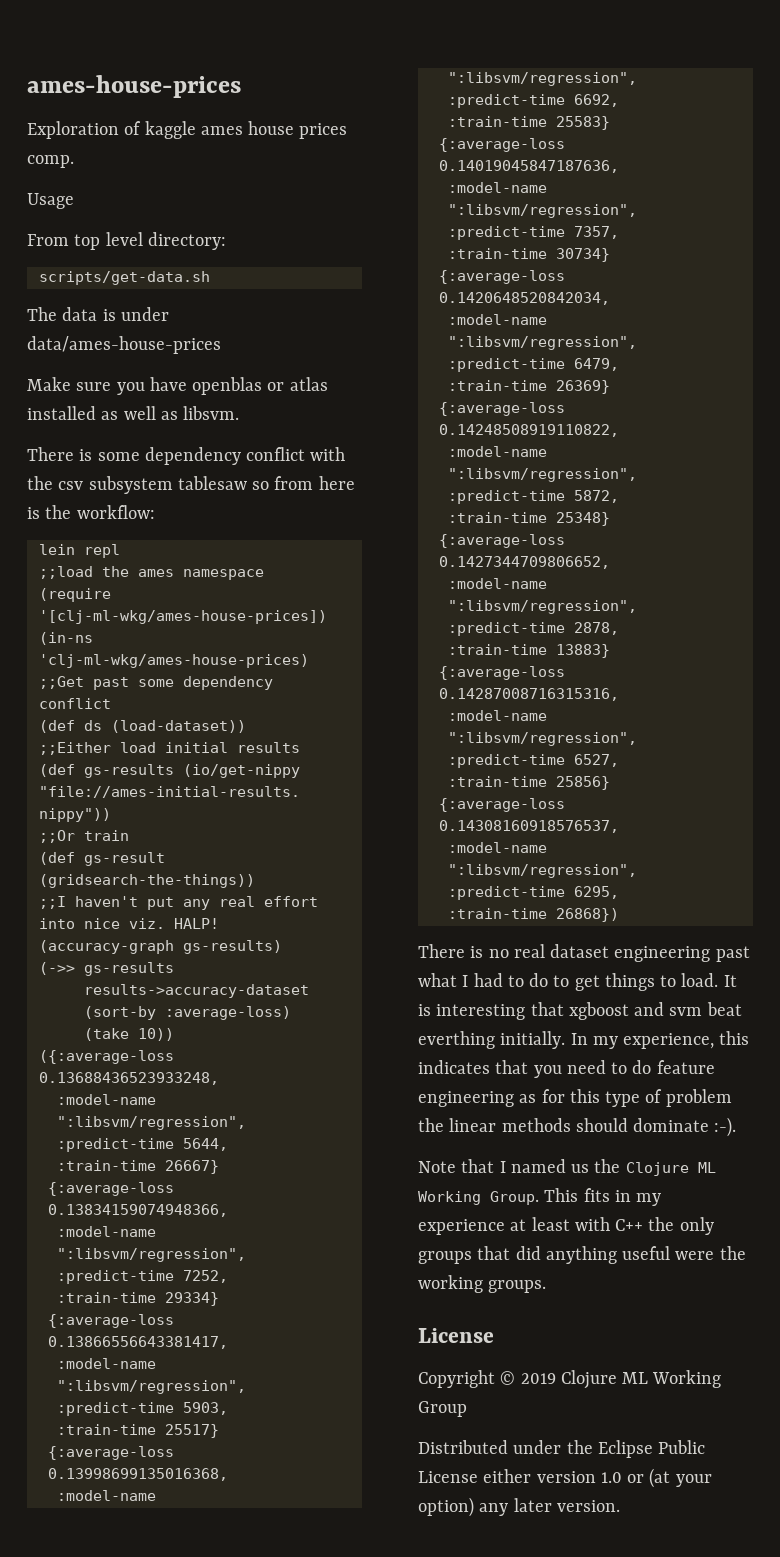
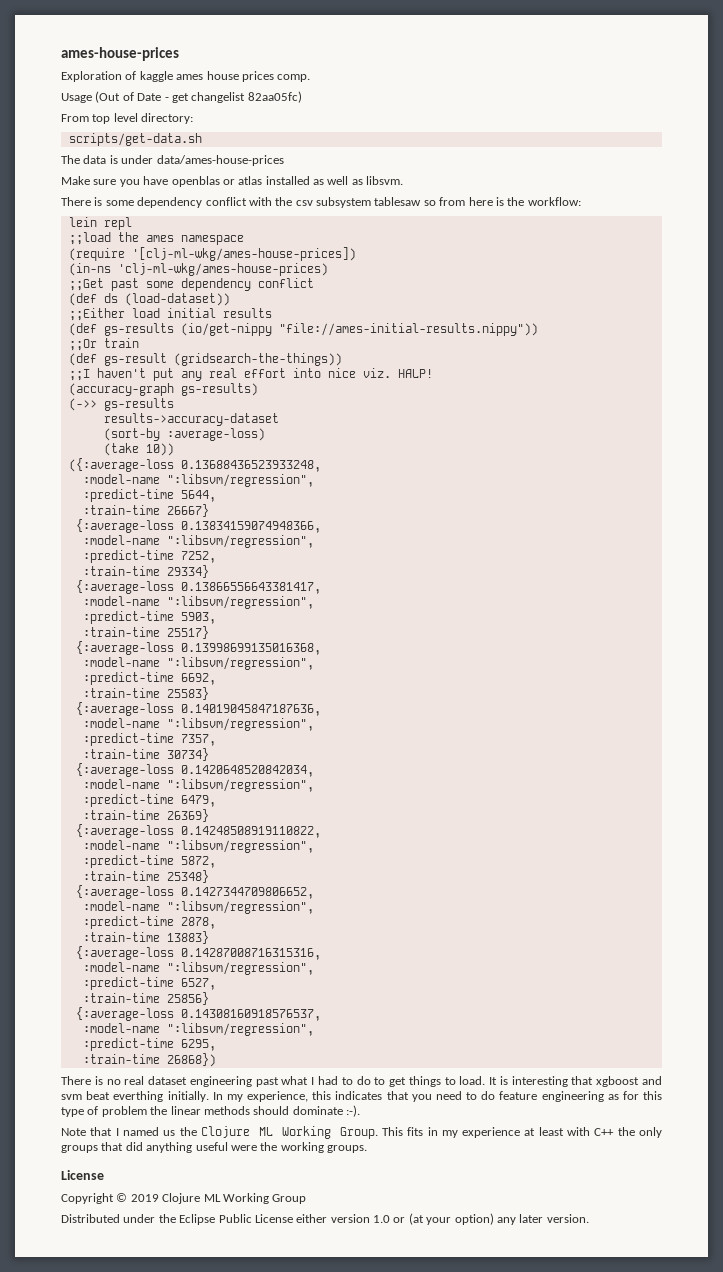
(74, 201) none -> [95,91,302,103] (Out of Date - get changelist 82aa05fc)

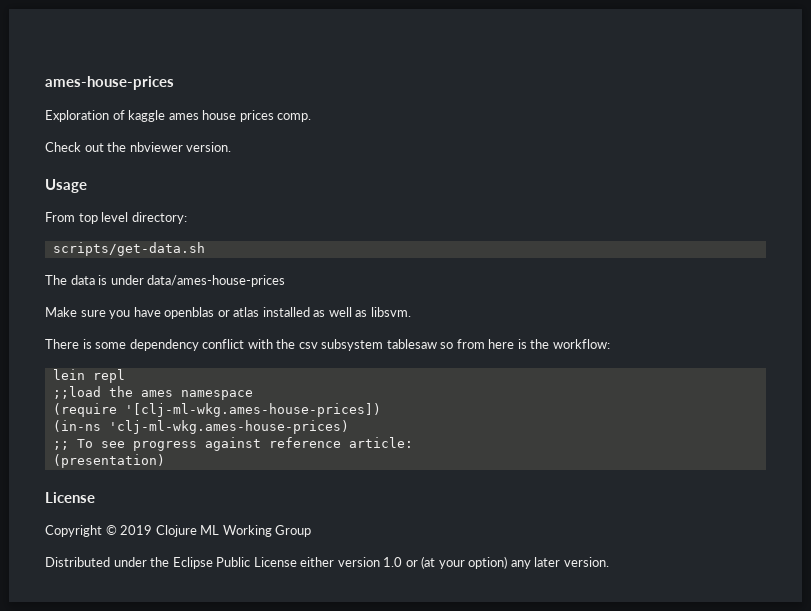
[61,91,302,103] Usage (Out of Date - get changelist 82aa05fc) -> [45,142,232,152] [45,179,87,193] Check out the nbviewer version. // Usage
[131,247,356,261] '[clj-ml-wkg/ames-house-prices]) -> [124,403,381,417] '[clj-ml-wkg.ames-house-prices])
[117,263,328,276] [68,278,314,291] [68,293,230,306] [68,308,272,321] [68,323,538,336] [68,338,139,351] [68,353,342,366] [68,368,433,381] [68,383,258,396] [68,398,174,411] [103,413,279,426] [103,428,265,441] [103,443,174,456] [68,458,321,472] [82,474,314,487] [82,489,216,502] [82,504,209,517] [75,519,321,533] [82,535,314,548] [82,550,216,563] [82,565,209,578] [75,580,321,594] [82,596,314,609] [82,611,216,624] [82,626,209,639] [75,641,321,655] [82,657,314,670] [82,672,216,685] [82,687,209,700] [75,702,321,716] [82,718,314,731] [82,733,216,746] [82,748,209,761] [75,763,314,777] [82,779,314,792] [82,794,216,807] [82,809,209,822] [75,824,321,838] [82,840,314,853] [82,855,216,868] [82,870,209,883] [75,885,314,899] [82,901,314,914] [82,916,216,929] [82,931,209,944] [75,946,321,960] [82,962,314,975] [82,977,216,990] [82,992,209,1005] [75,1007,321,1021] [82,1023,314,1036] [82,1038,216,1051] [82,1053,216,1067] [61,1076,662,1087] [61,1091,662,1102] [61,1105,360,1117] [61,1126,663,1139] [61,1142,367,1153] 'clj-ml-wkg/ames-house-prices) // ;;Get past some dependency conflict // (def ds (load-dataset)) // ;;Either load initial results // (def gs-results (io/get-nippy "file://ames-initial-results.nippy")) // ;;Or train // (def gs-result (gridsearch-the-things)) // ;;I haven't put any real effort into nice viz. HALP! // (accuracy-graph gs-results) // (->> gs-results // results->accuracy-dataset // (sort-by :average-loss) // (take 10)) // ({:average-loss 0.13688436523933248, // :model-name ":libsvm/regression", // :predict-time 5644, // :train-time 26667} // {:average-loss 0.13834159074948366, // :model-name ":libsvm/regression", // :predict-time 7252, // :train-time 29334} // {:average-loss 0.13866556643381417, // :model-name ":libsvm/regression", // :predict-time 5903, // :train-time 25517} // {:average-loss 0.13998699135016368, // :model-name ":libsvm/regression", // :predict-time 6692, // :train-time 25583} // {:average-loss 0.14019045847187636, // :model-name ":libsvm/regression", // :predict-time 7357, // :train-time 30734} // {:average-loss 0.1420648520842034, // :model-name ":libsvm/regression", // :predict-time 6479, // :train-time 26369} // {:average-loss 0.14248508919110822, // :model-name ":libsvm/regression", // :predict-time 5872, // :train-time 25348} // {:average-loss 0.1427344709806652, // :model-name ":libsvm/regression", // :predict-time 2878, // :train-time 13883} // {:average-loss 0.14287008716315316, // :model-name ":libsvm/regression", // :predict-time 6527, // :train-time 25856} // {:average-loss 0.14308160918576537, // :model-name ":libsvm/regression", // :predict-time 6295, // :train-time 26868}) // There is no real dataset engineering past what I had to do to get things to load. It is interesting that xgboost and svm beat everthing initially. In my experience, this indicates that you need to do feature engineering as for this type of problem the linear methods should dominate :-). // Note that I named us the Clojure ML Working Group. This fits in my experience at least with C++ the only groups that did anything useful were the working groups. -> [108,420,349,434] [52,437,413,451] [52,454,165,468] 'clj-ml-wkg.ames-house-prices) // ;; To see progress against reference article: // (presentation)

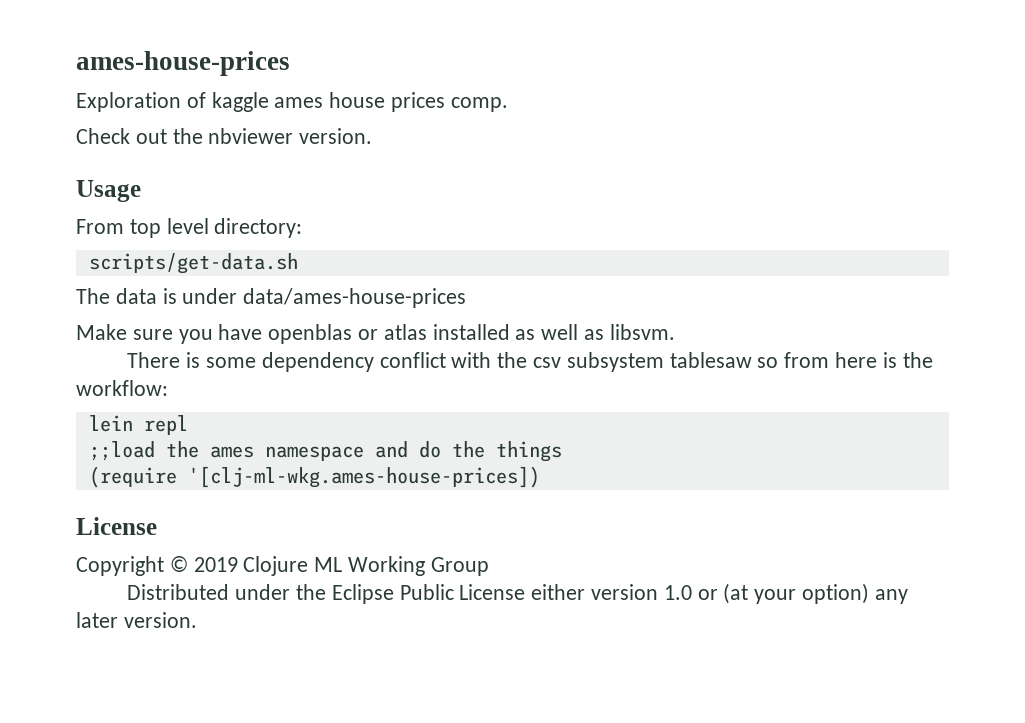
[52,403,381,417] [52,420,349,434] [52,437,413,451] [52,454,165,468] // (require '[clj-ml-wkg.ames-house-prices]) // (in-ns 'clj-ml-wkg.ames-house-prices) // ;; To see progress against reference article: // (presentation) -> [374,441,562,462] [88,466,540,488] and do the things // (require '[clj-ml-wkg.ames-house-prices])

